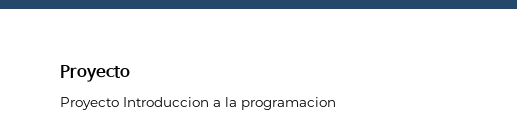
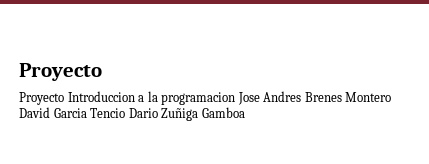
(336, 103) none -> [237,91,392,105] [19,107,245,121] Jose Andres Brenes Montero David Garcia Tencio Dario Zuñiga Gamboa

